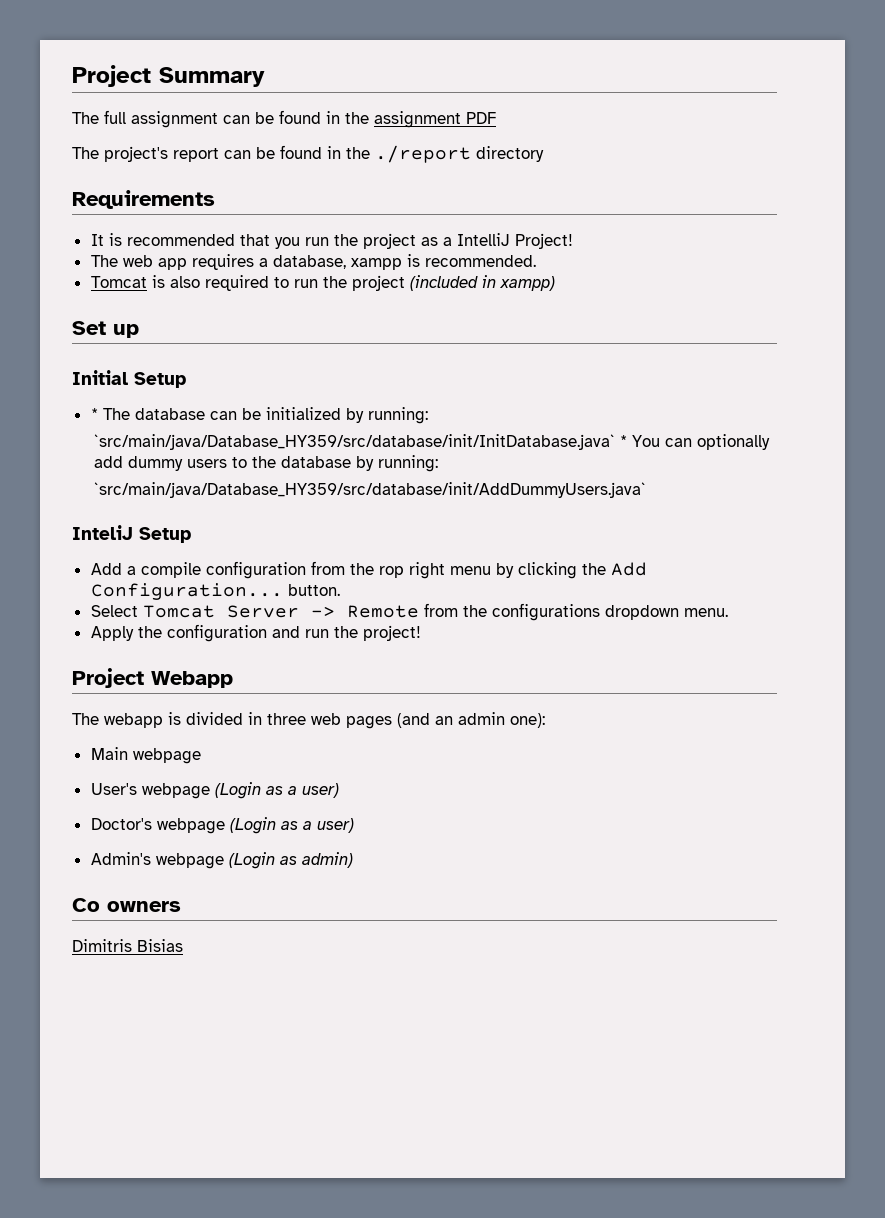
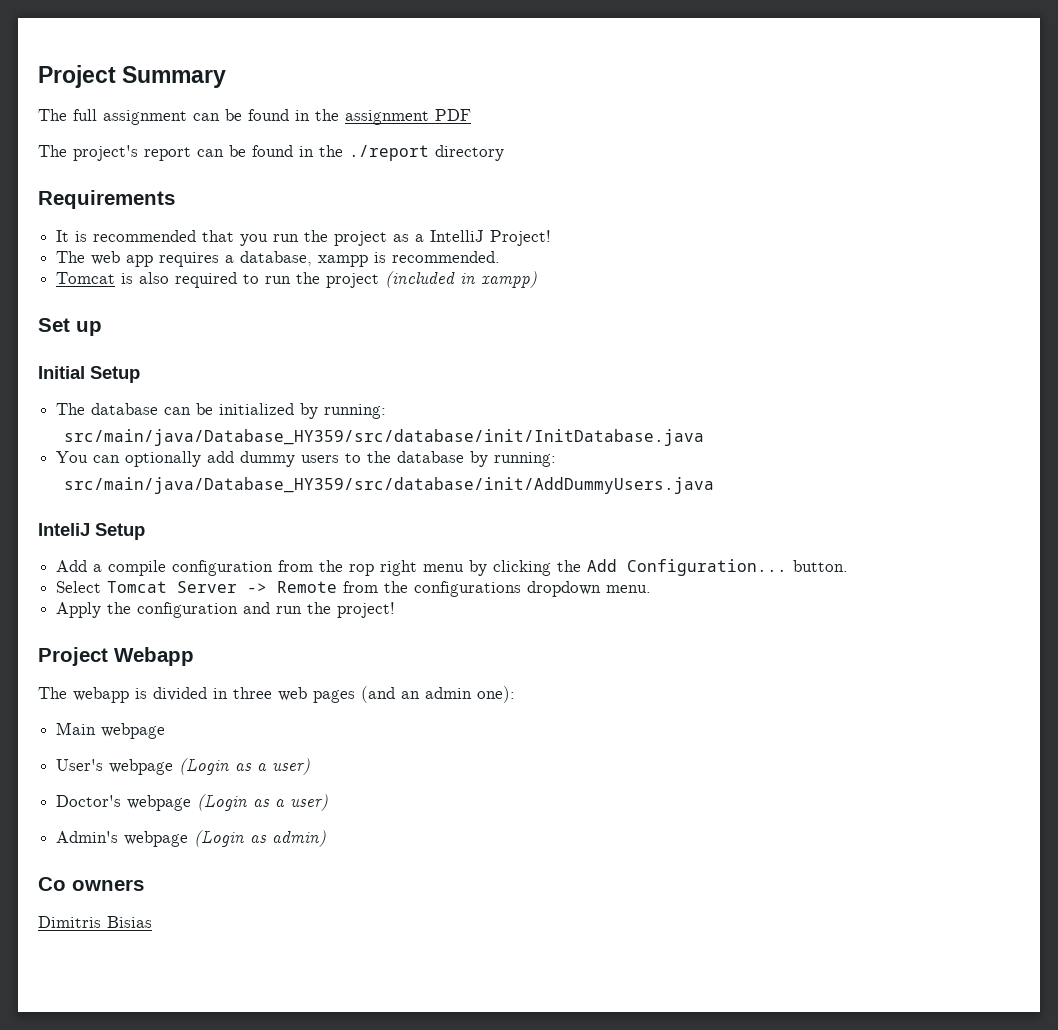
[90,408,98,420] * -> (140, 374) none
[93,434,627,450] `src/main/java/Database_HY359/src/database/init/InitDatabase.java` * -> [64,429,705,446] src/main/java/Database_HY359/src/database/init/InitDatabase.java //
[93,482,646,498] `src/main/java/Database_HY359/src/database/init/AddDummyUsers.java` -> [64,477,715,494] src/main/java/Database_HY359/src/database/init/AddDummyUsers.java

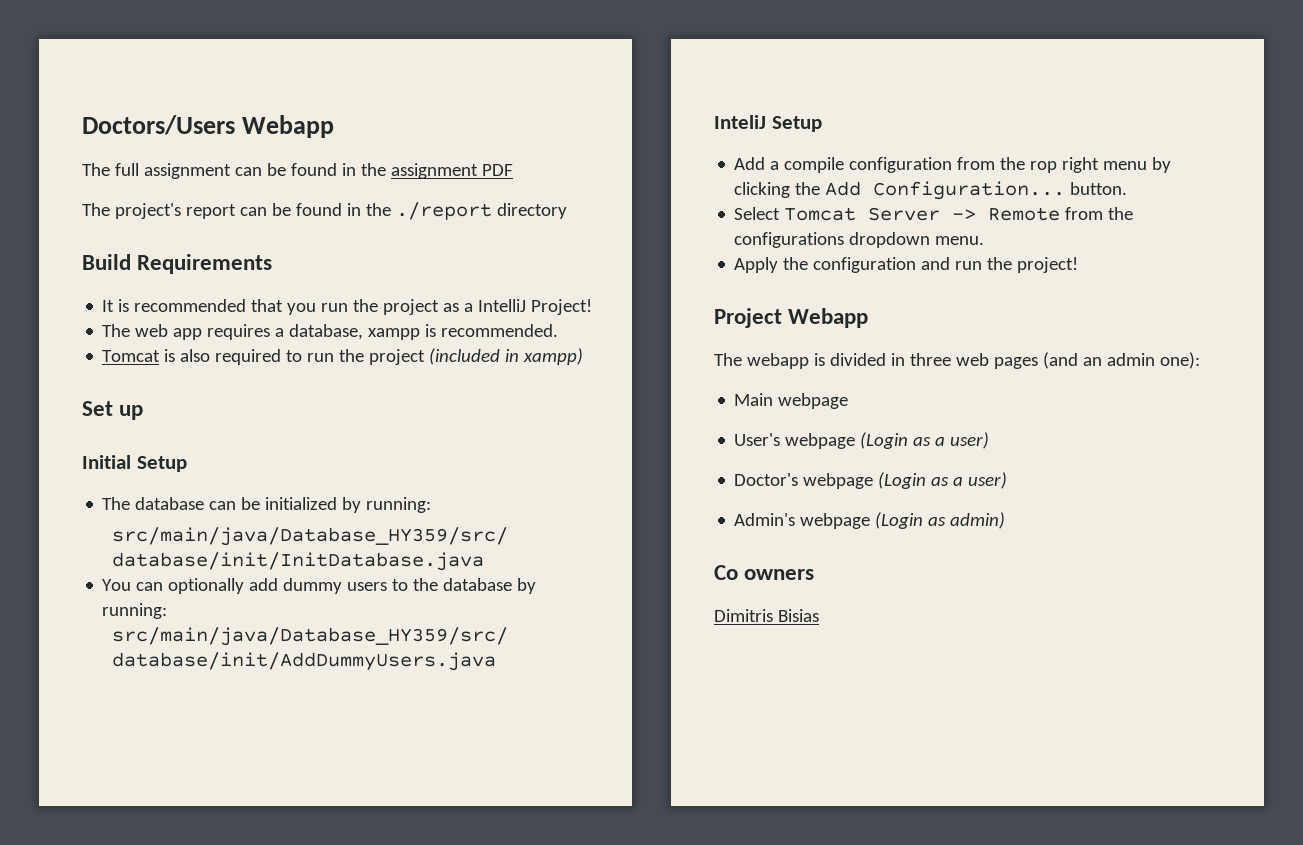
[38,65,227,88] Project Summary -> [82,115,335,138] Doctors/Users Webapp
(504, 153) none -> [82,254,131,270] Build

